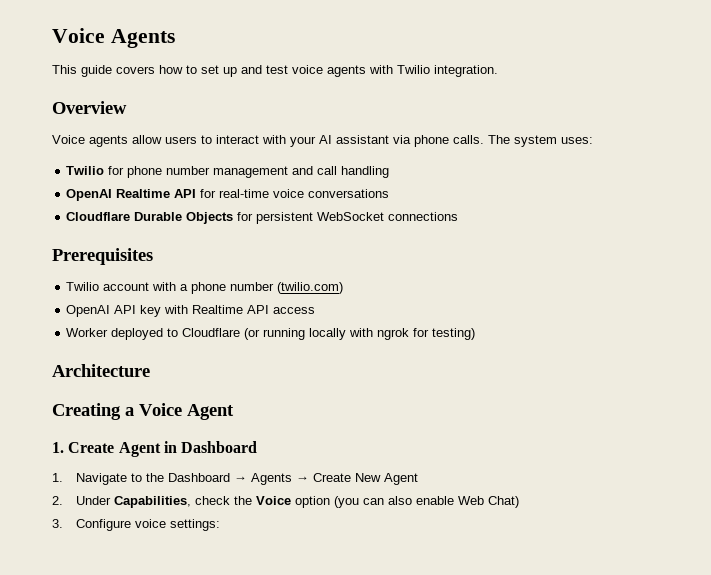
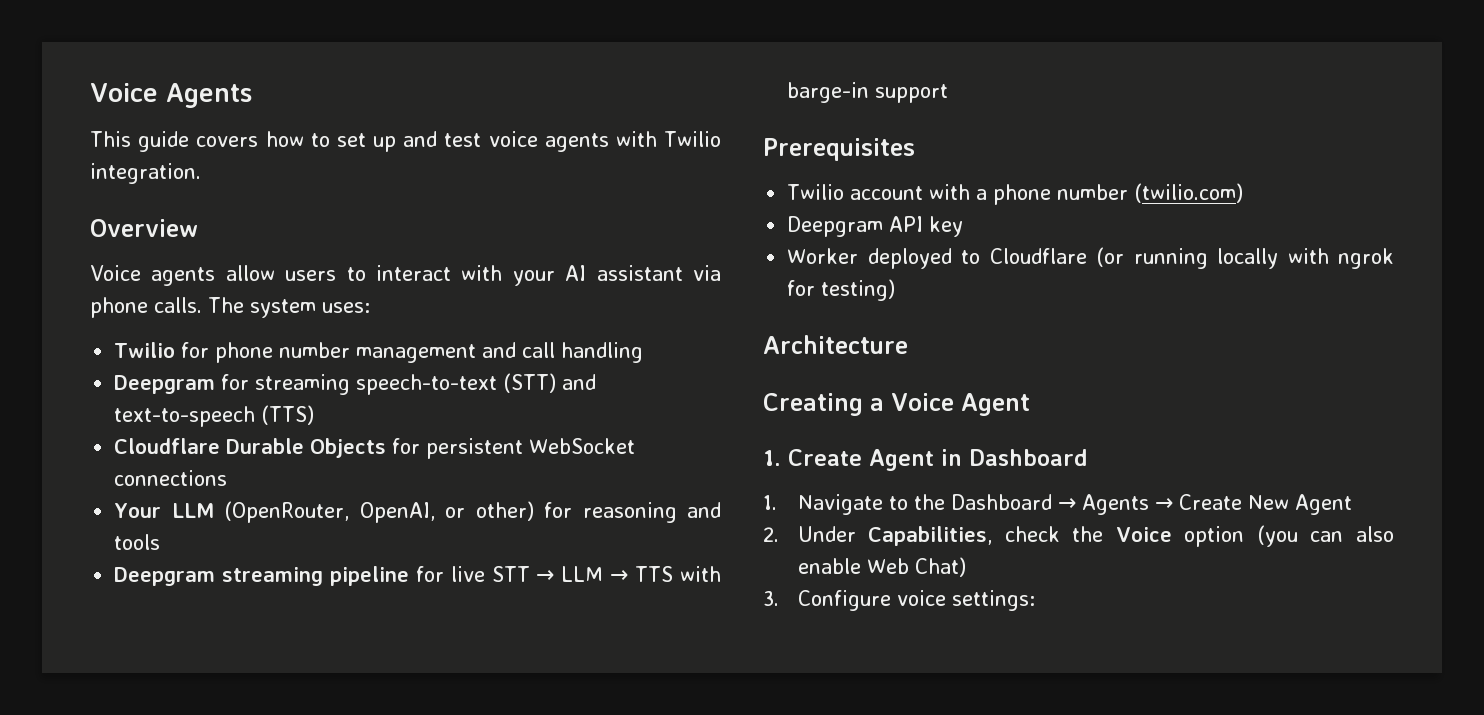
[66,189,390,201] OpenAI Realtime API for real-time voice conversations -> [114,373,597,395] [114,405,315,427] Deepgram for streaming speech-to-text (STT) and text-to-speech (TTS)
(459, 216) none -> [114,501,722,523] [114,534,161,550] [114,566,721,586] [787,82,949,103] // Your LLM (OpenRouter, OpenAI, or other) for reasoning and tools // Deepgram streaming pipeline for live STT → LLM → TTS with barge-in support
[66,305,111,317] OpenAI -> [787,216,884,237] Deepgram
[164,305,316,314] with Realtime API access -> (964, 226) none

